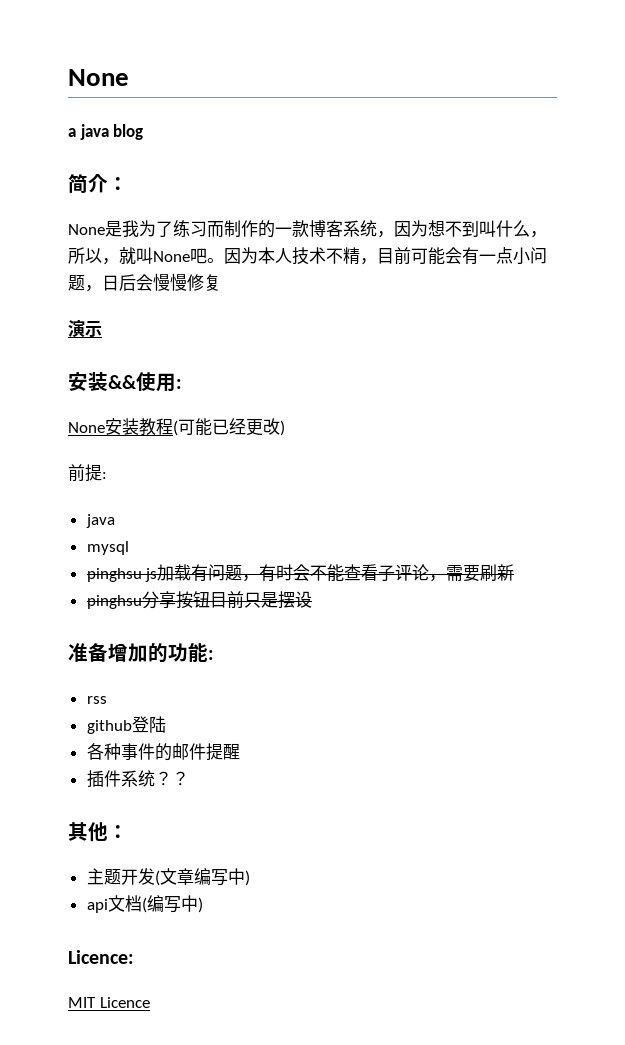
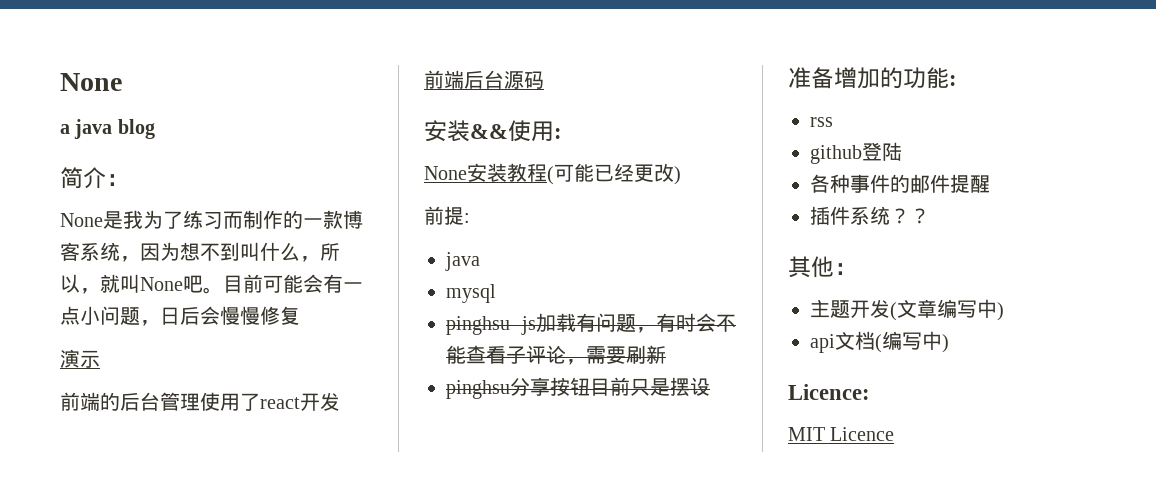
[224,247,377,265] 因为本人技术不精， -> (223, 290) none
(102, 329) none -> [60,392,340,411] [424,70,544,89] // 前端的后台管理使用了react开发 // 前端后台源码

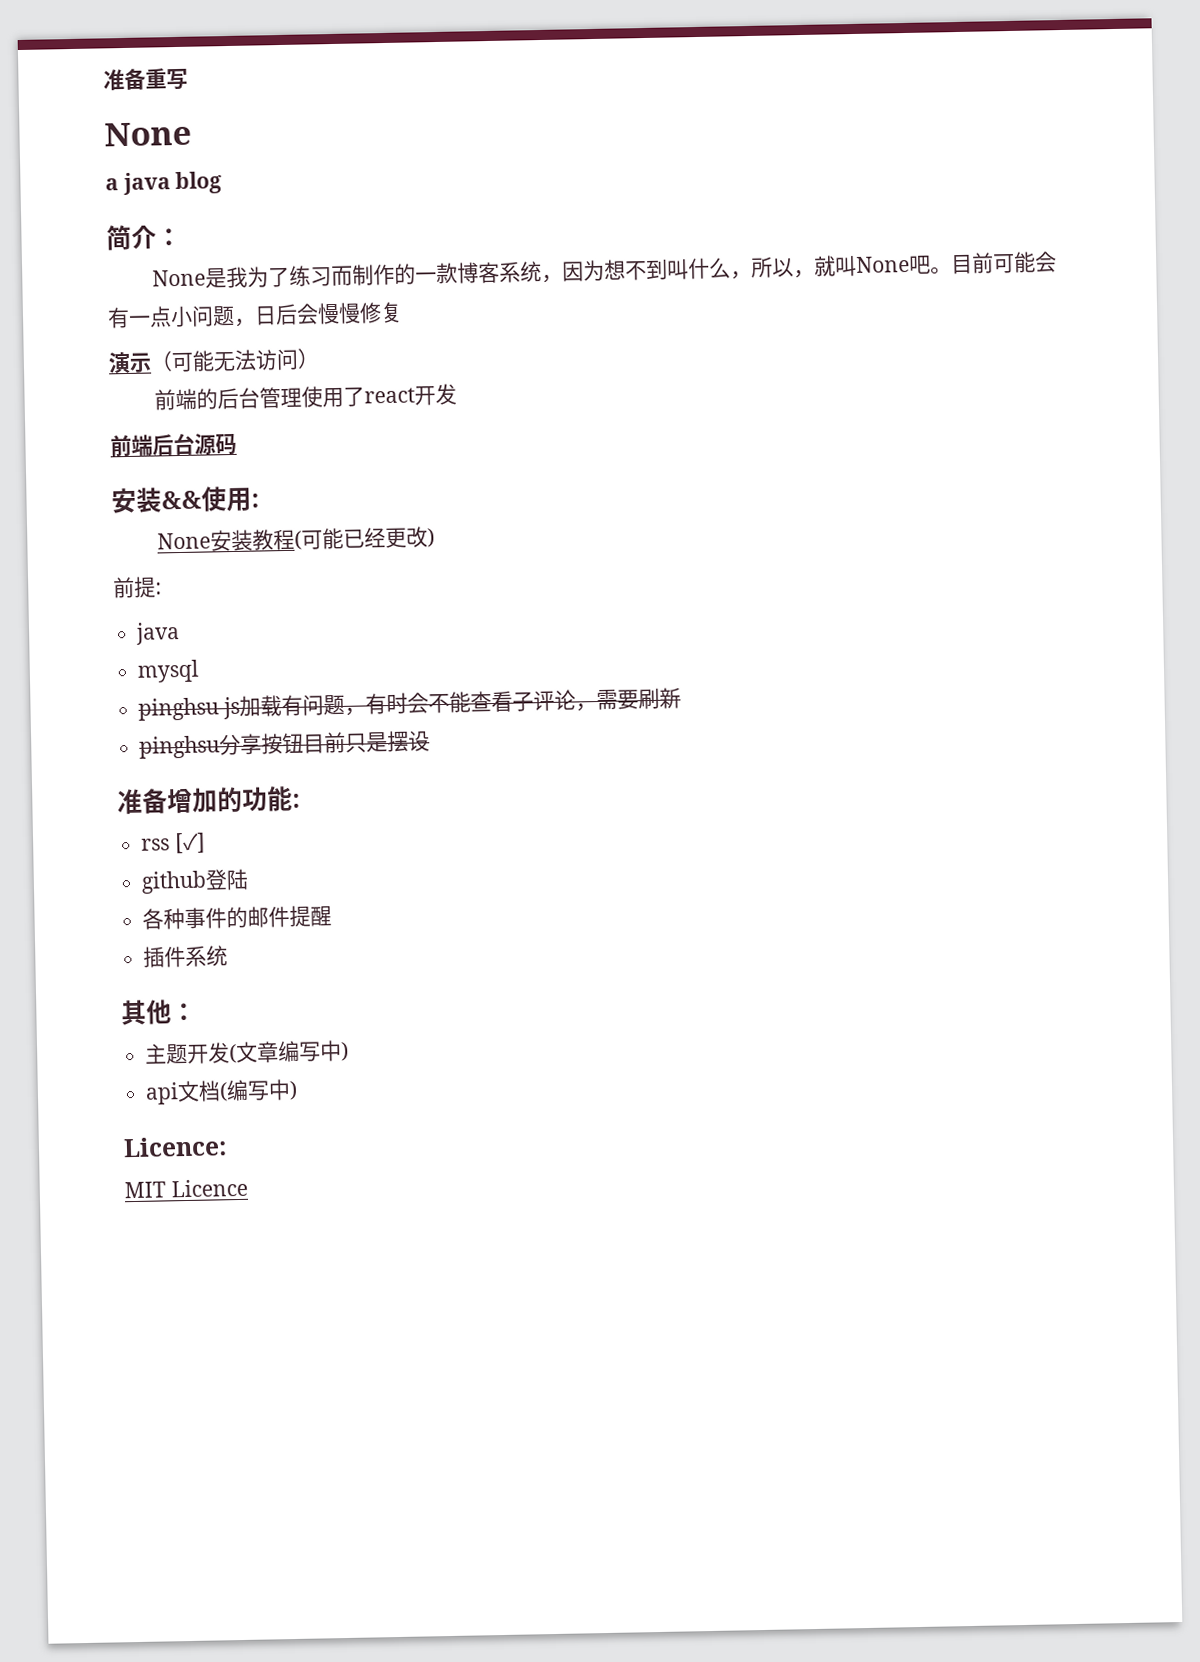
(60, 82) none -> [103,68,188,91] 准备重写 //
(100, 359) none -> [150,348,320,373] （可能无法访问）
(833, 122) none -> [173,832,206,855] [✓]
[890,208,930,224] ？？ -> (229, 956) none

